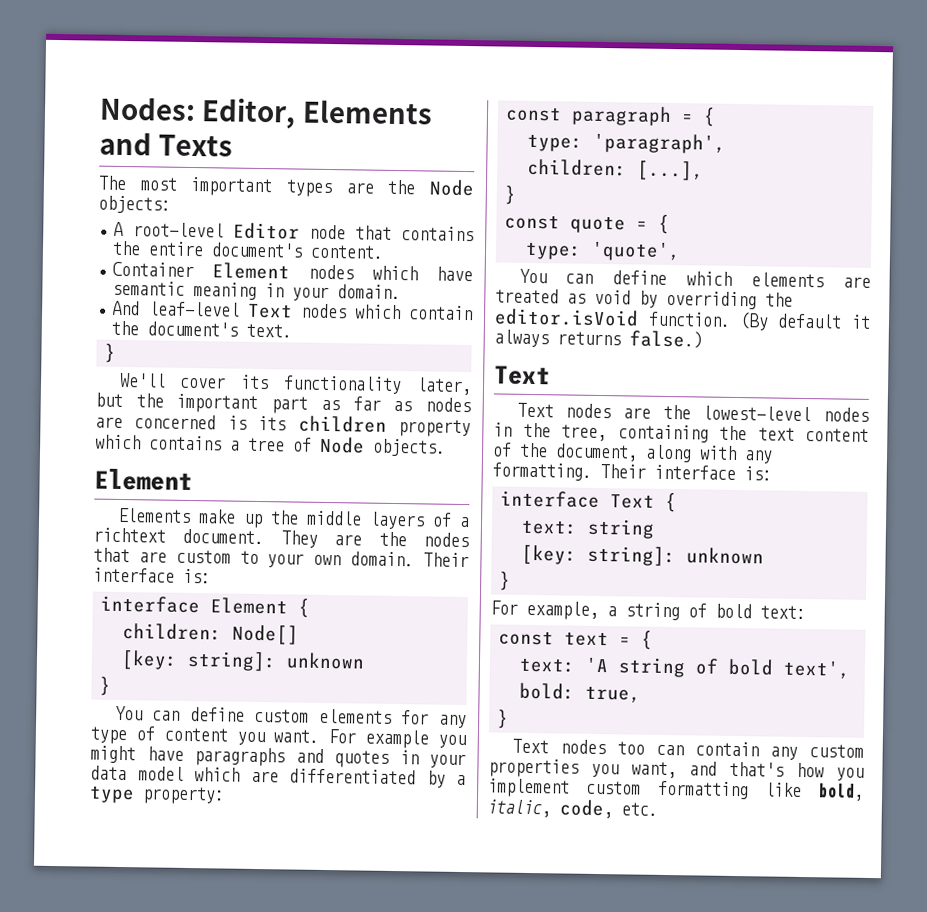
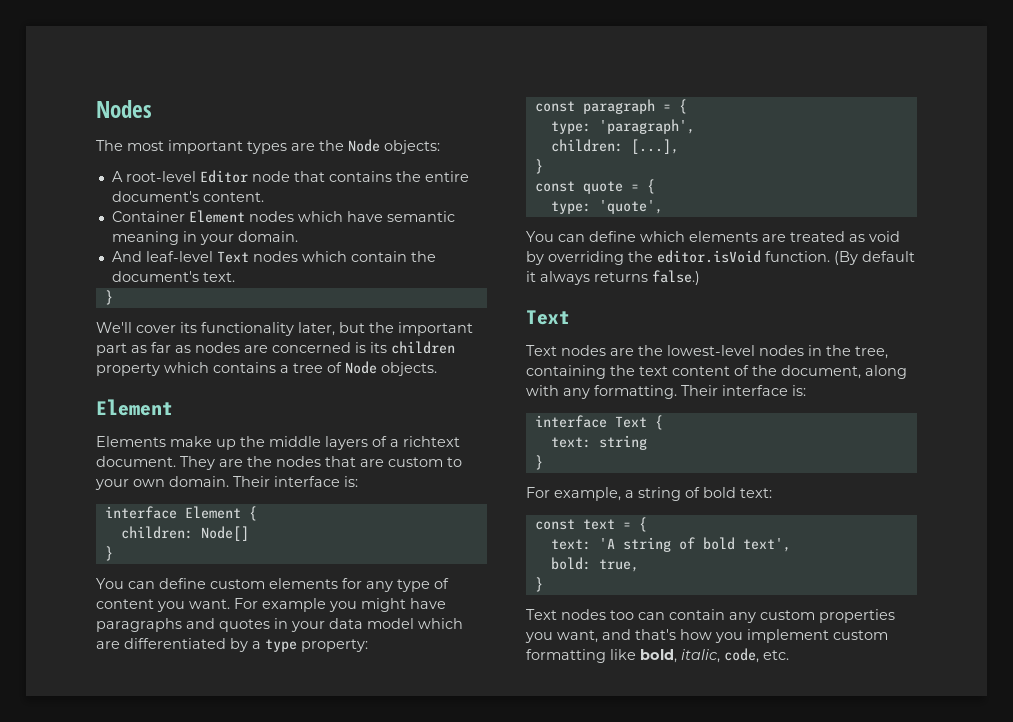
[99,96,433,129] [99,131,234,157] Nodes: Editor, Elements and Texts -> [96,100,152,118] Nodes
[121,650,366,672] // [key: string]: unknown -> (249, 533) none
[521,544,765,567] // [key: string]: unknown -> (647, 442) none

